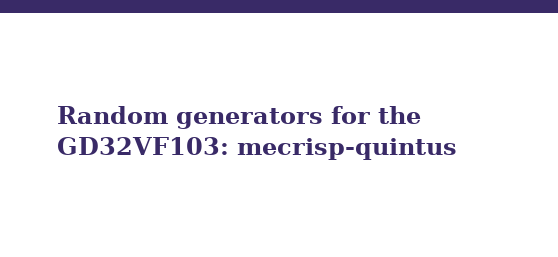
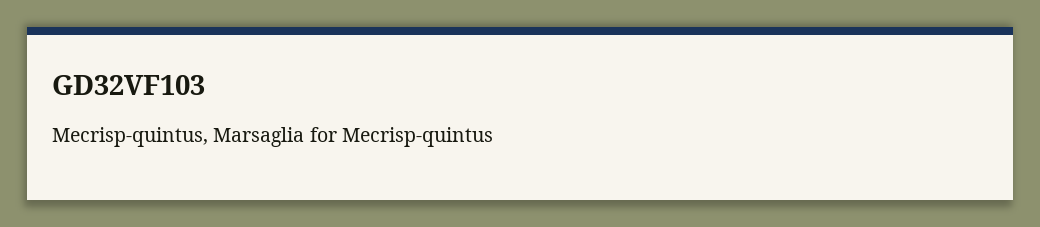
[57,106,422,129] [57,137,457,160] Random generators for the GD32VF103: mecrisp-quintus -> [52,75,205,95] [52,127,493,147] GD32VF103 // Mecrisp-quintus, Marsaglia for Mecrisp-quintus

